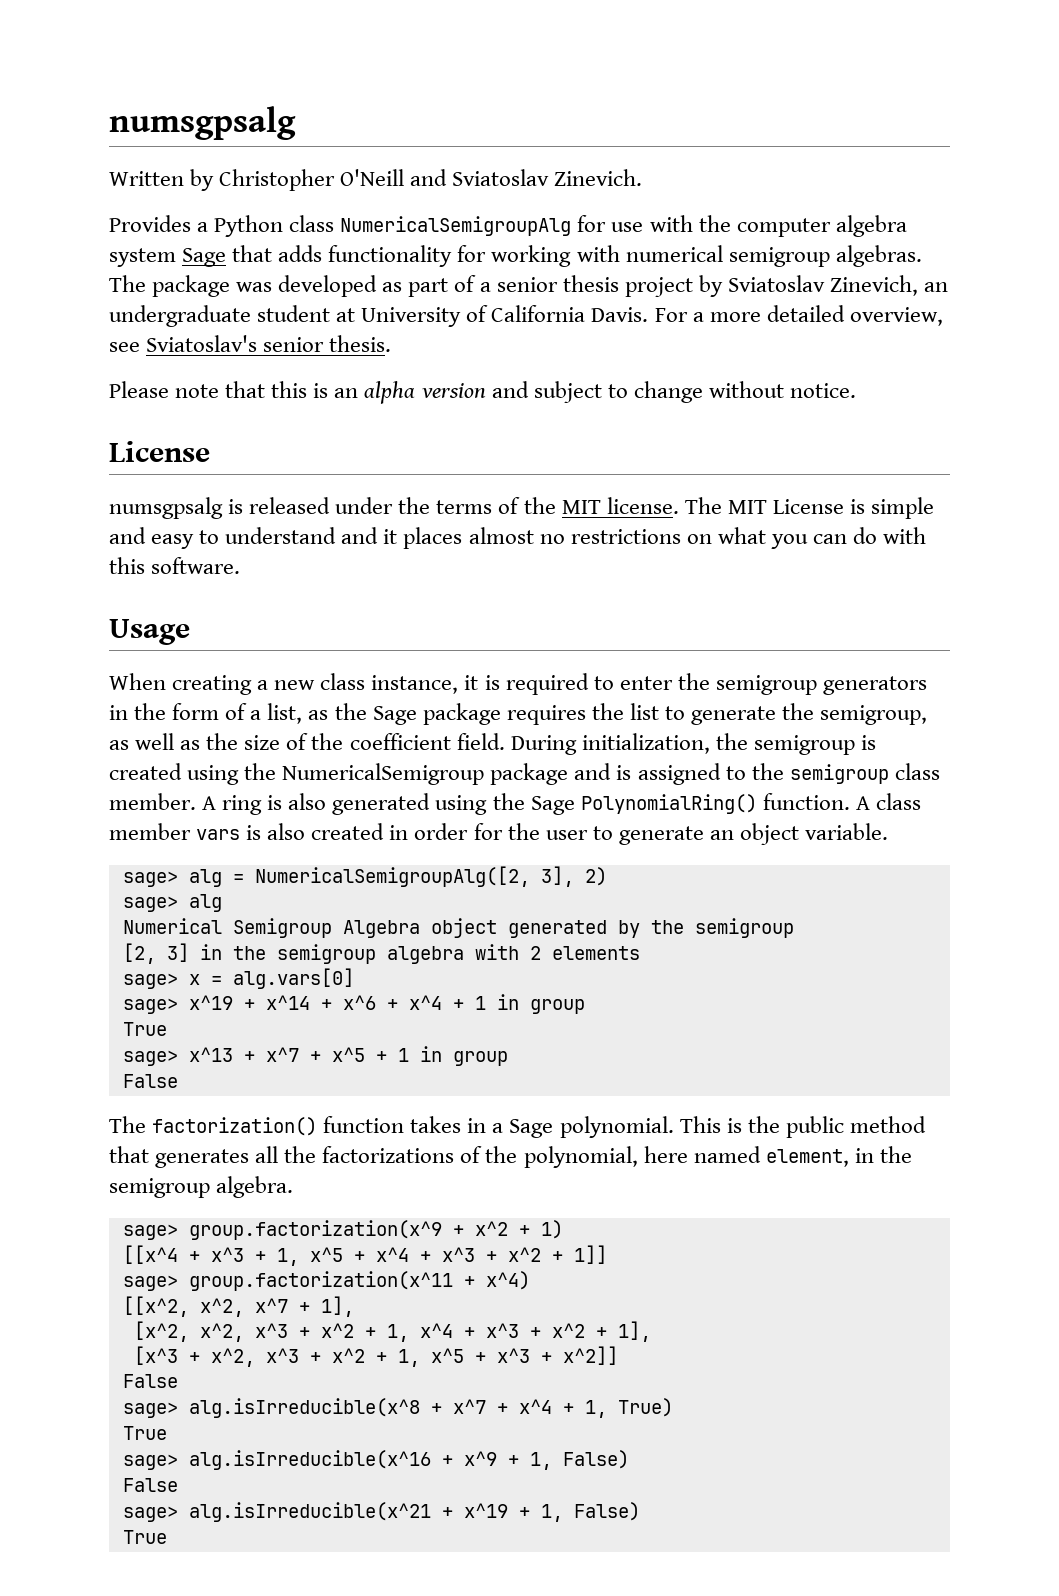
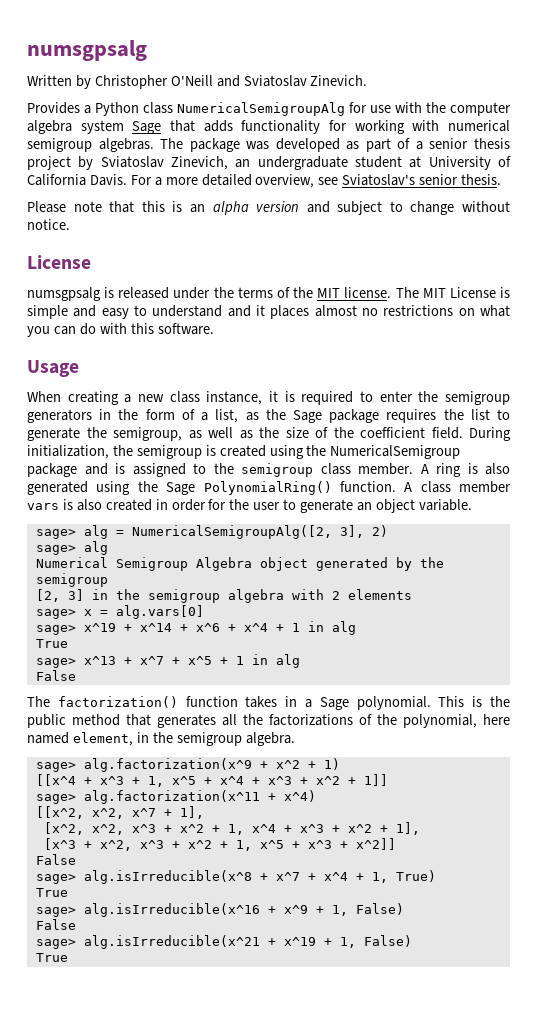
[529,999,585,1014] group -> [331,621,356,635] alg
[452,1051,508,1066] group -> [275,654,300,668] alg
[188,1220,442,1240] group.factorization(x^9 -> [83,758,252,772] alg.factorization(x^9
[188,1271,453,1291] group.factorization(x^11 -> [83,790,260,804] alg.factorization(x^11

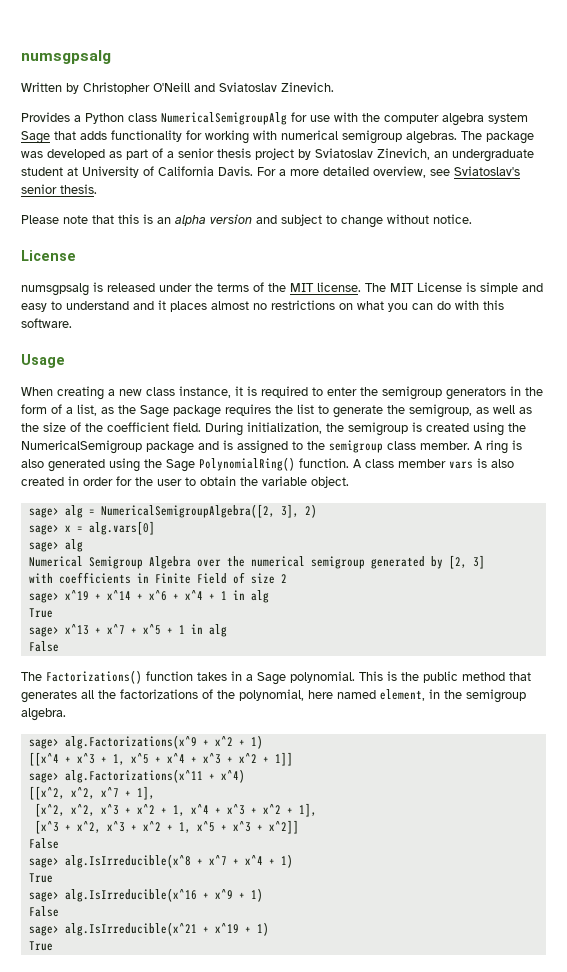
[300,499,472,513] generate an object variable. -> [200,476,349,488] obtain the variable object.
[131,525,332,539] NumericalSemigroupAlg([2, -> [100,504,275,518] NumericalSemigroupAlgebra([2,
(388, 531) none -> [28,521,155,535] // sage> x = alg.vars[0]
[259,557,444,571] [35,573,108,587] [35,589,412,603] [35,605,204,619] object generated by the semigroup // [2, 3] in the semigroup algebra with 2 elements // sage> x = alg.vars[0] -> [196,555,485,569] [28,572,287,584] over the numerical semigroup generated by [2, 3] // with coefficients in Finite Field of size 2
[57,696,178,708] factorization() -> [46,670,142,684] Factorizations()
[83,758,252,772] alg.factorization(x^9 -> [64,735,197,749] alg.Factorizations(x^9
[83,790,260,804] alg.factorization(x^11 -> [64,769,203,783] alg.Factorizations(x^11
[83,870,252,884] alg.isIrreducible(x^8 -> [64,854,191,868] alg.IsIrreducible(x^8
[371,870,436,883] [35,888,68,897] [35,903,260,917] 1, True) // True // sage> alg.isIrreducible(x^16 -> [280,854,293,868] [28,873,53,883] [28,888,197,902] 1) // True // sage> alg.IsIrreducible(x^16
[331,903,404,916] [35,919,76,930] [35,935,260,949] 1, False) // False // sage> alg.isIrreducible(x^21 -> [250,888,263,902] [28,906,59,917] [28,922,197,936] 1) // False // sage> alg.IsIrreducible(x^21
[339,935,412,948] 1, False) -> [256,922,269,936] 1)

